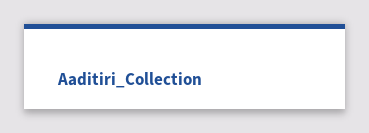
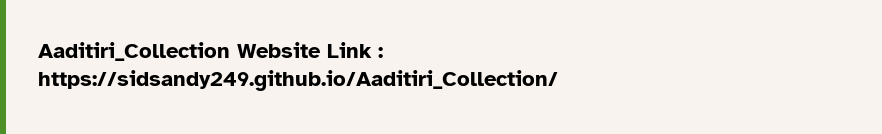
(202, 80) none -> [237,42,383,58] [38,70,558,91] Website Link : https://sidsandy249.github.io/Aaditiri_Collection/

